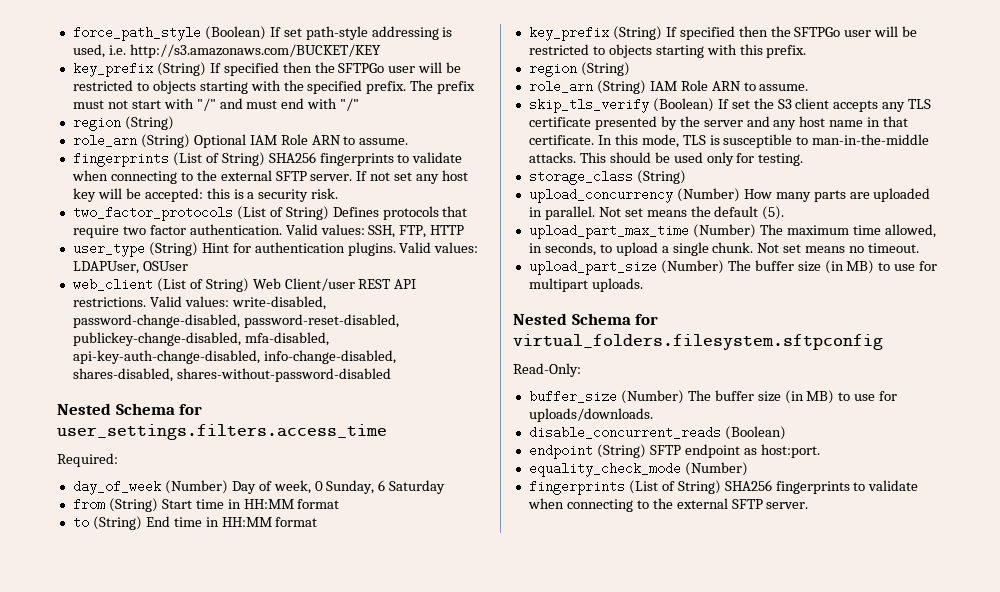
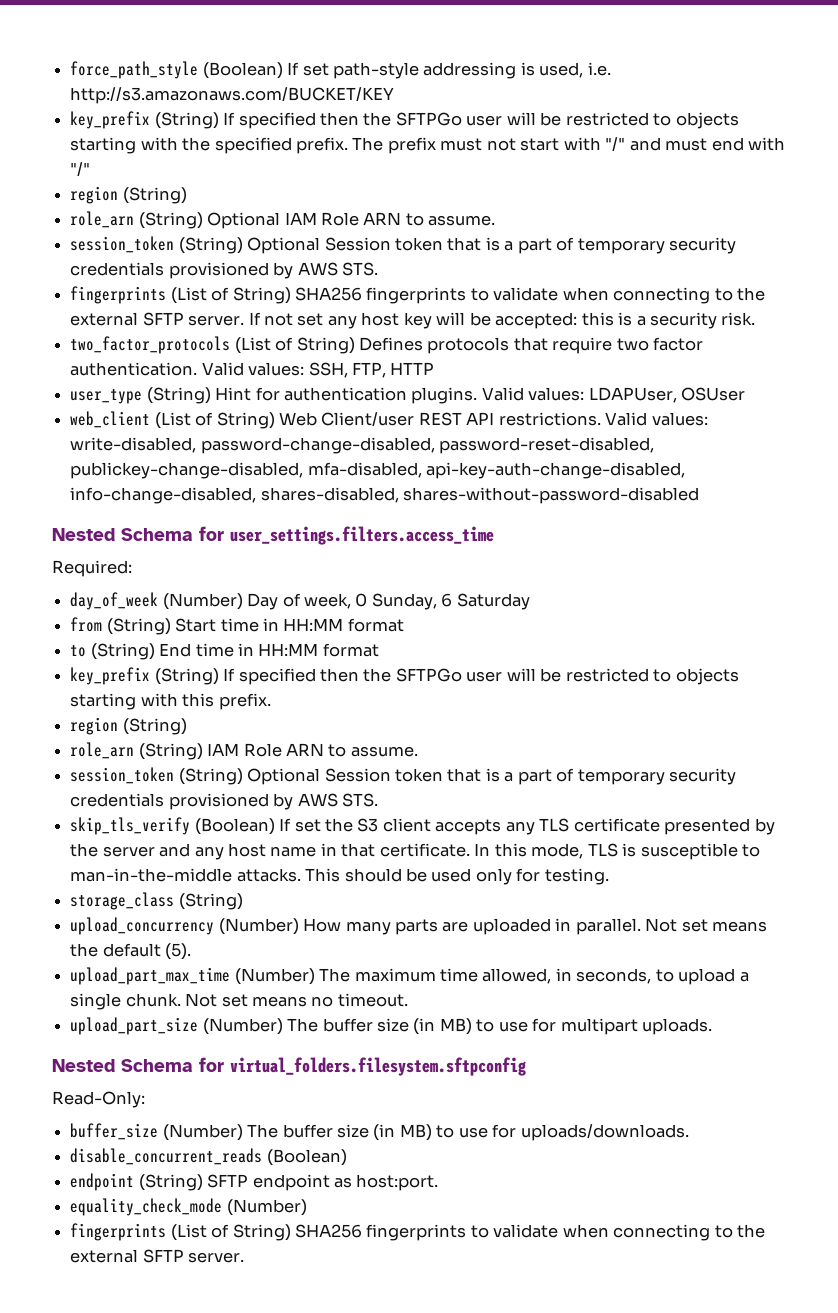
(409, 141) none -> [70,236,737,254] [70,262,378,279] // session_token (String) Optional Session token that is a part of temporary security credentials provisioned by AWS STS.
(809, 87) none -> [70,767,737,785] [70,793,378,810] // session_token (String) Optional Session token that is a part of temporary security credentials provisioned by AWS STS.

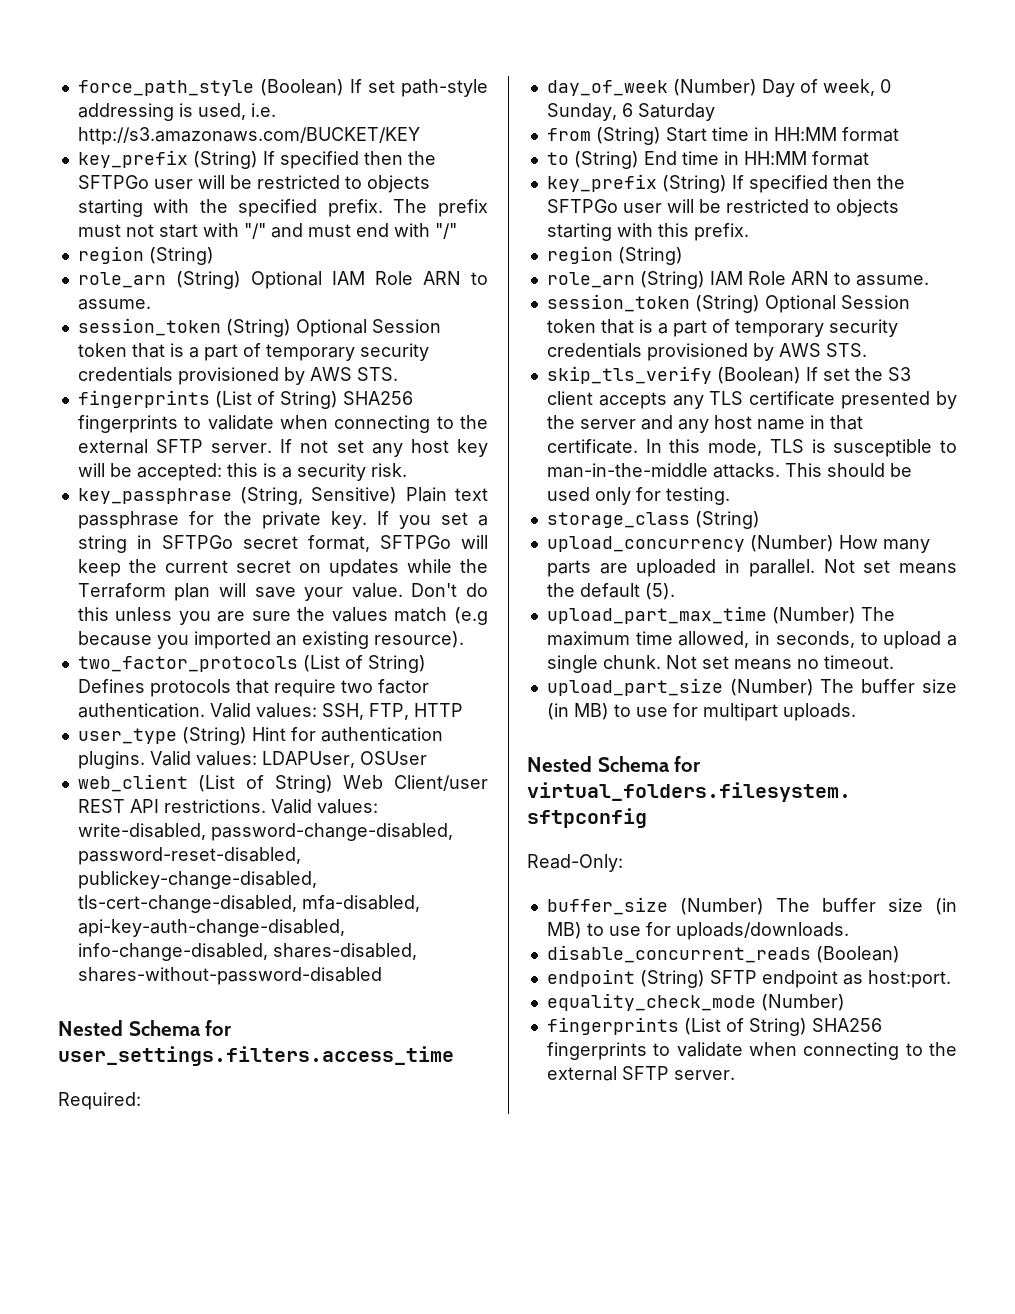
(756, 319) none -> [77,487,489,505] [77,511,488,529] [77,535,488,553] [77,559,488,577] [77,583,488,601] [77,607,488,625] [77,631,464,649] // key_passphrase (String, Sensitive) Plain text passphrase for the private key. If you set a string in SFTPGo secret format, SFTPGo will keep the current secret on updates while the Terraform plan will save your value. Don't do this unless you are sure the values match (e.g because you imported an existing resource).
(304, 470) none -> [77,895,297,913] tls-cert-change-disabled,

